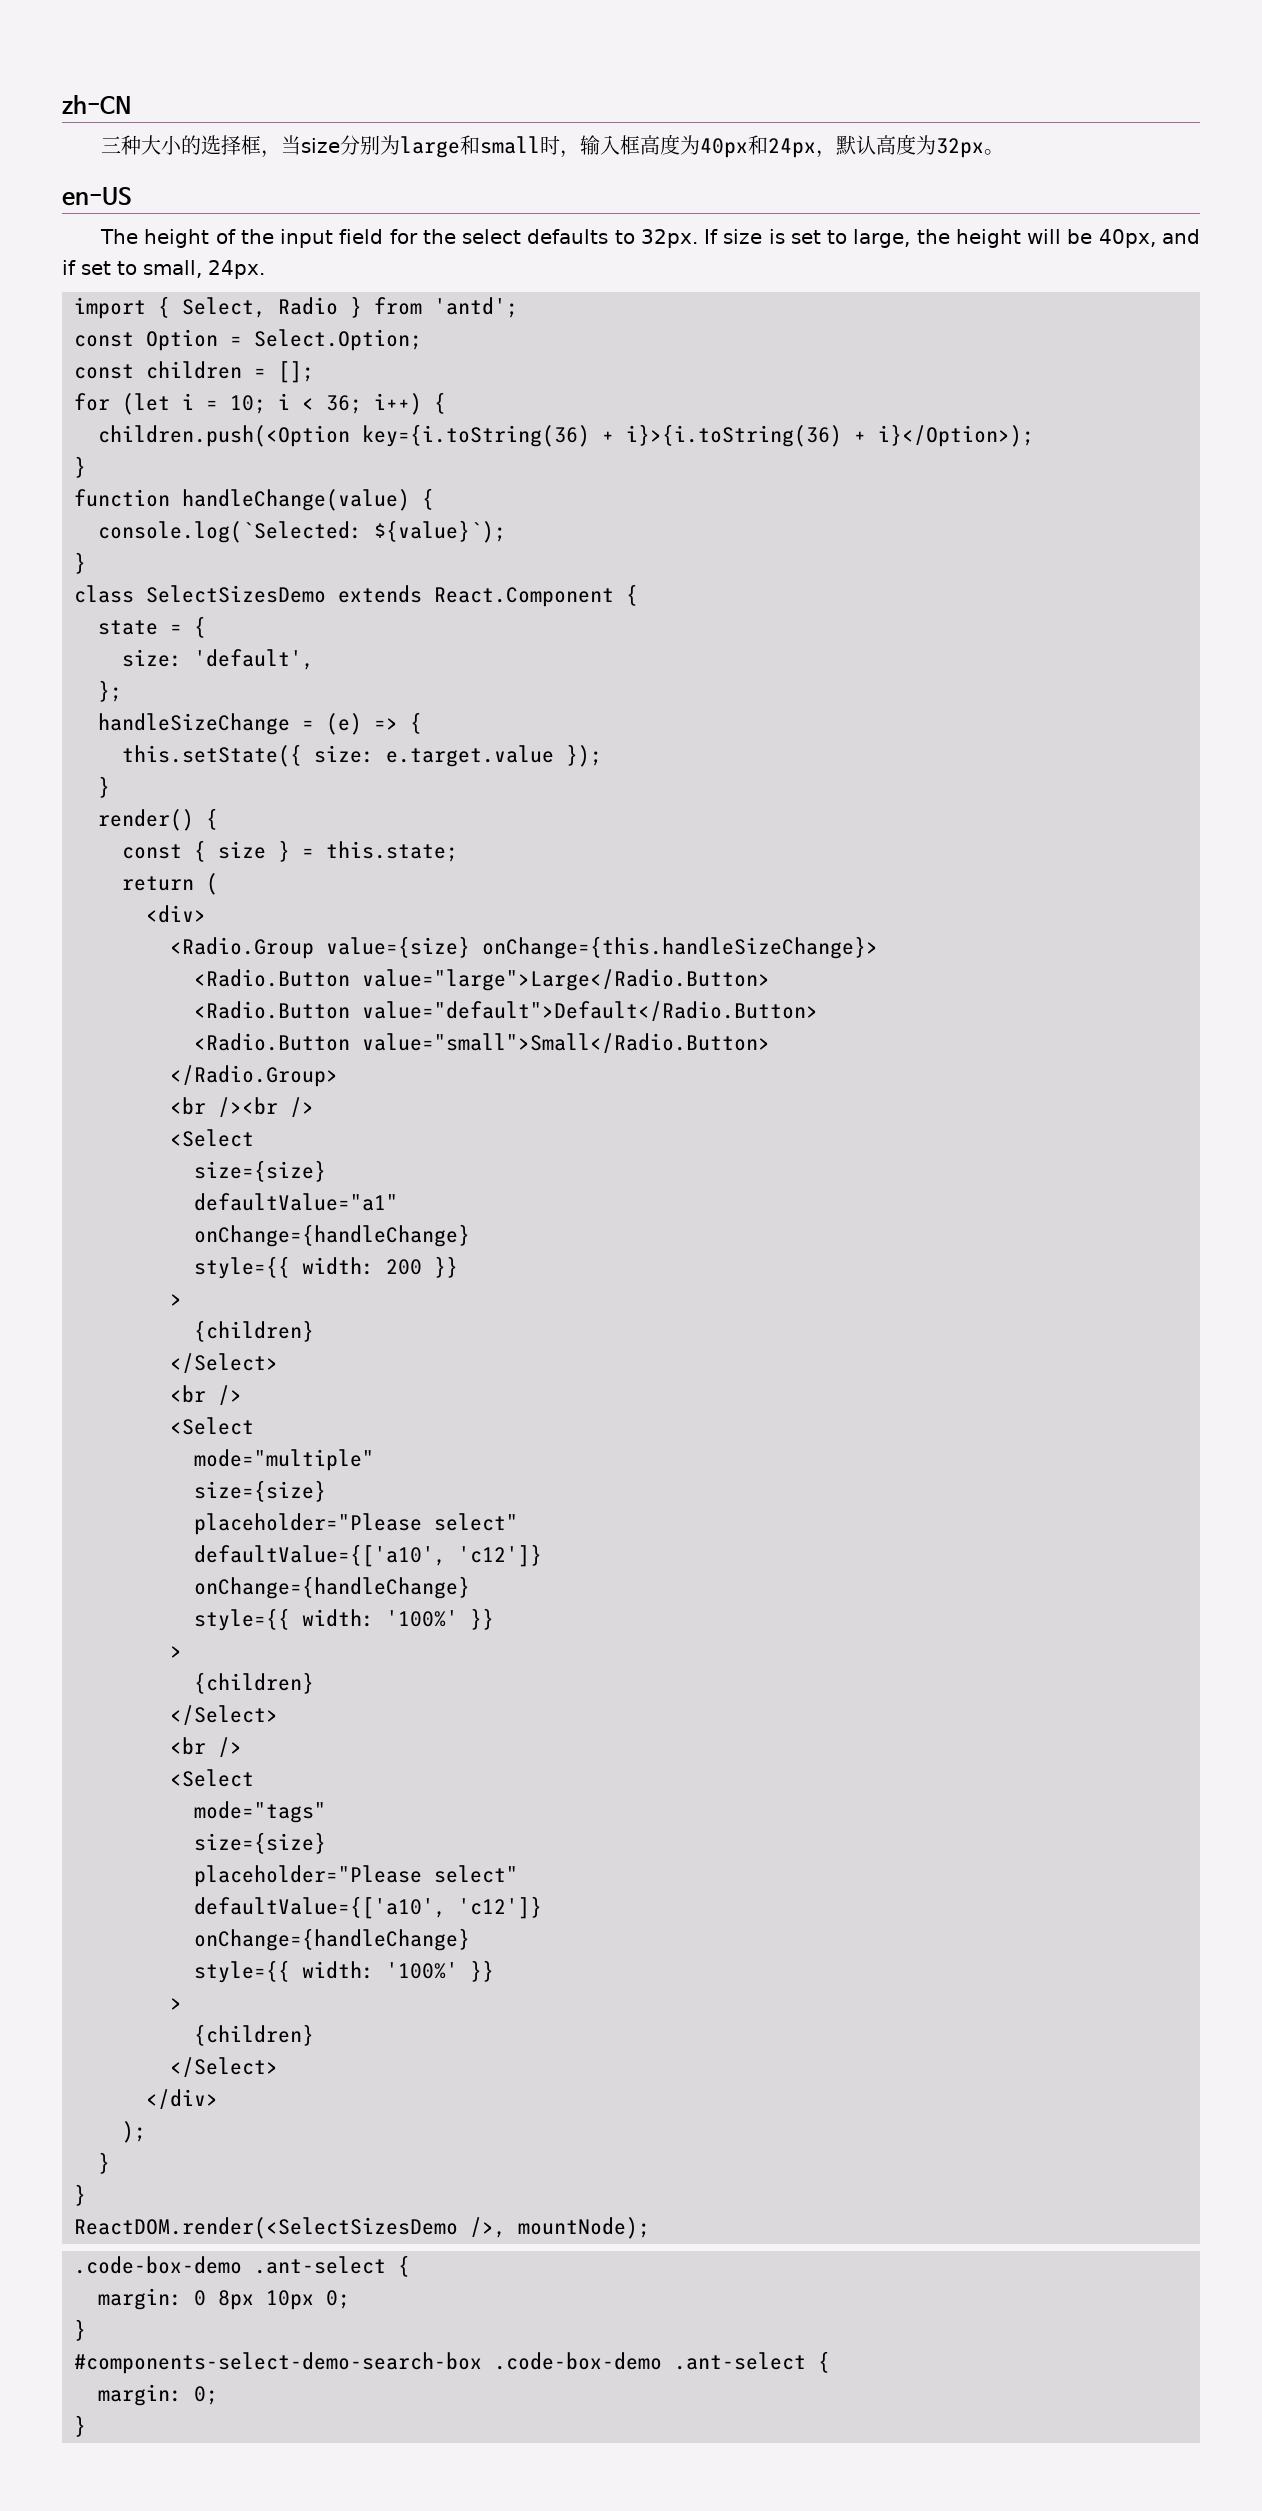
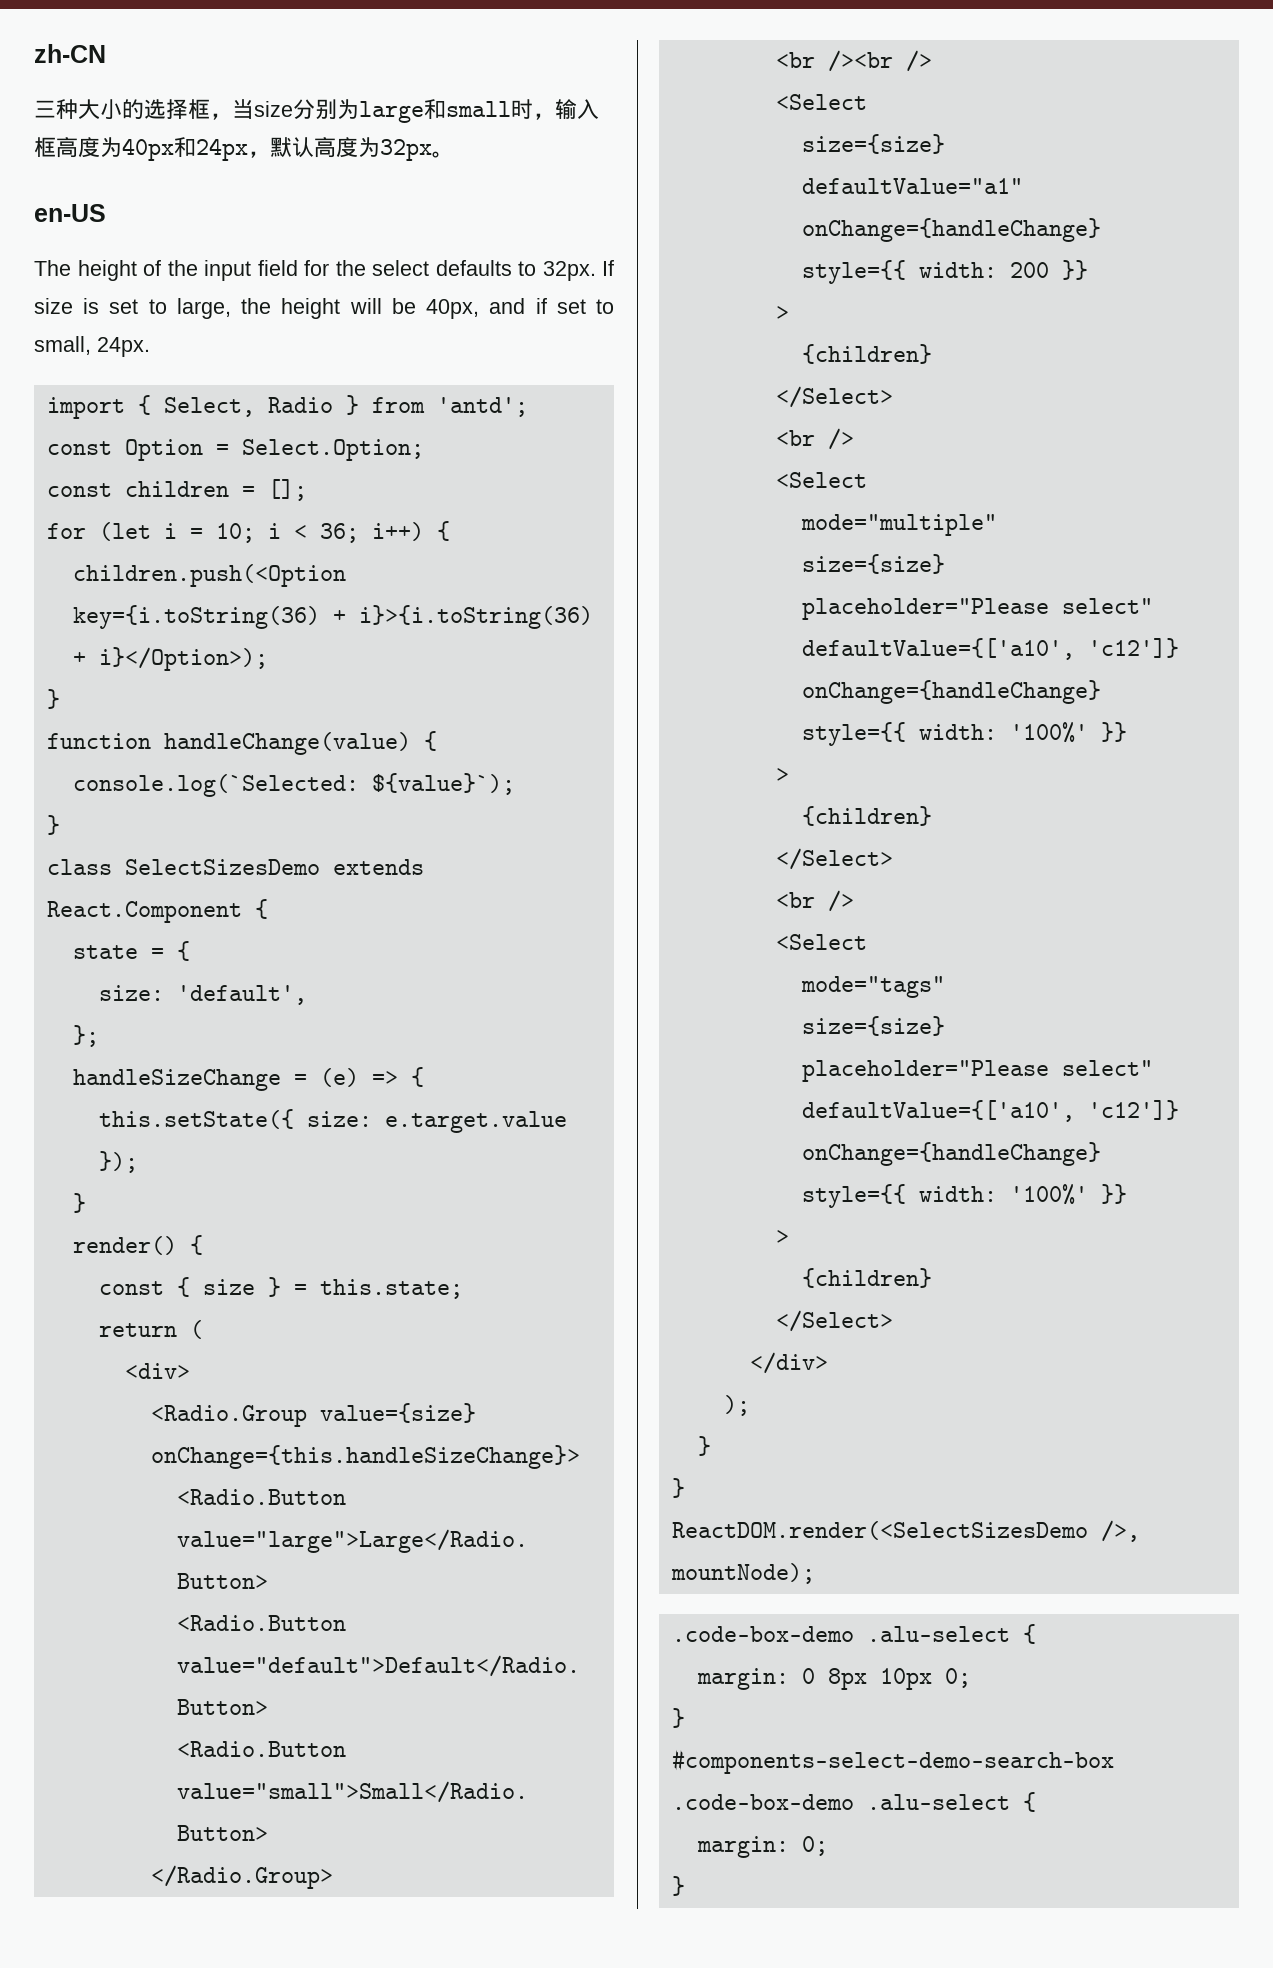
[254,2256,386,2274] .ant-select -> [866,1626,1010,1642] .alu-select
[674,2352,806,2370] .ant-select -> [866,1794,1010,1810] .alu-select

